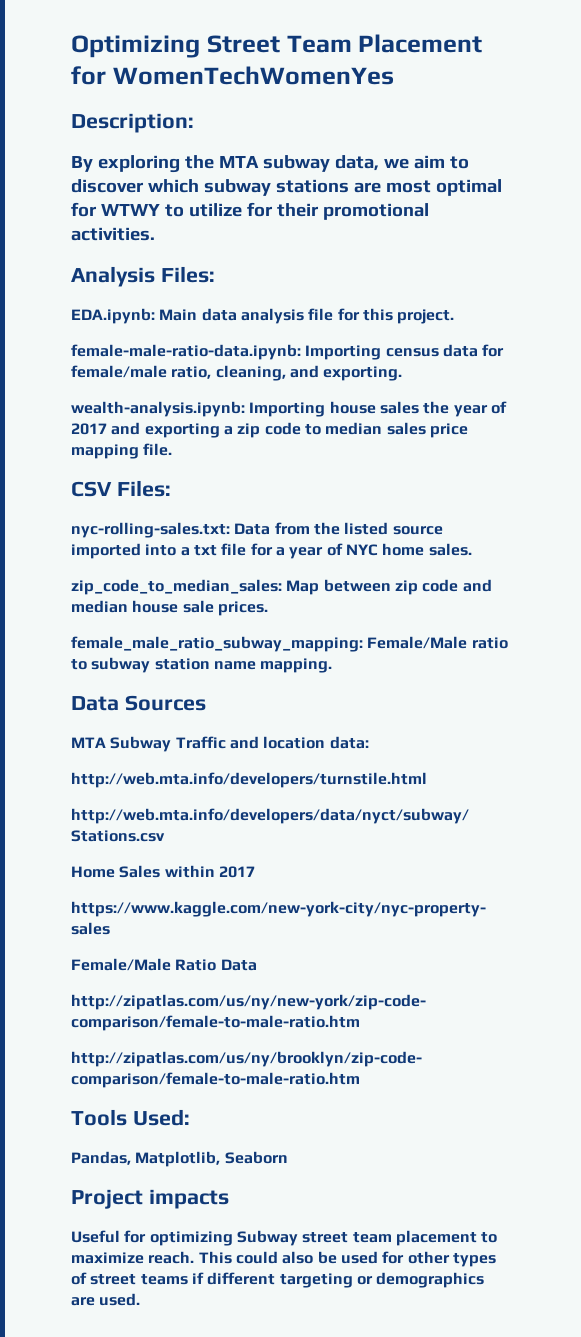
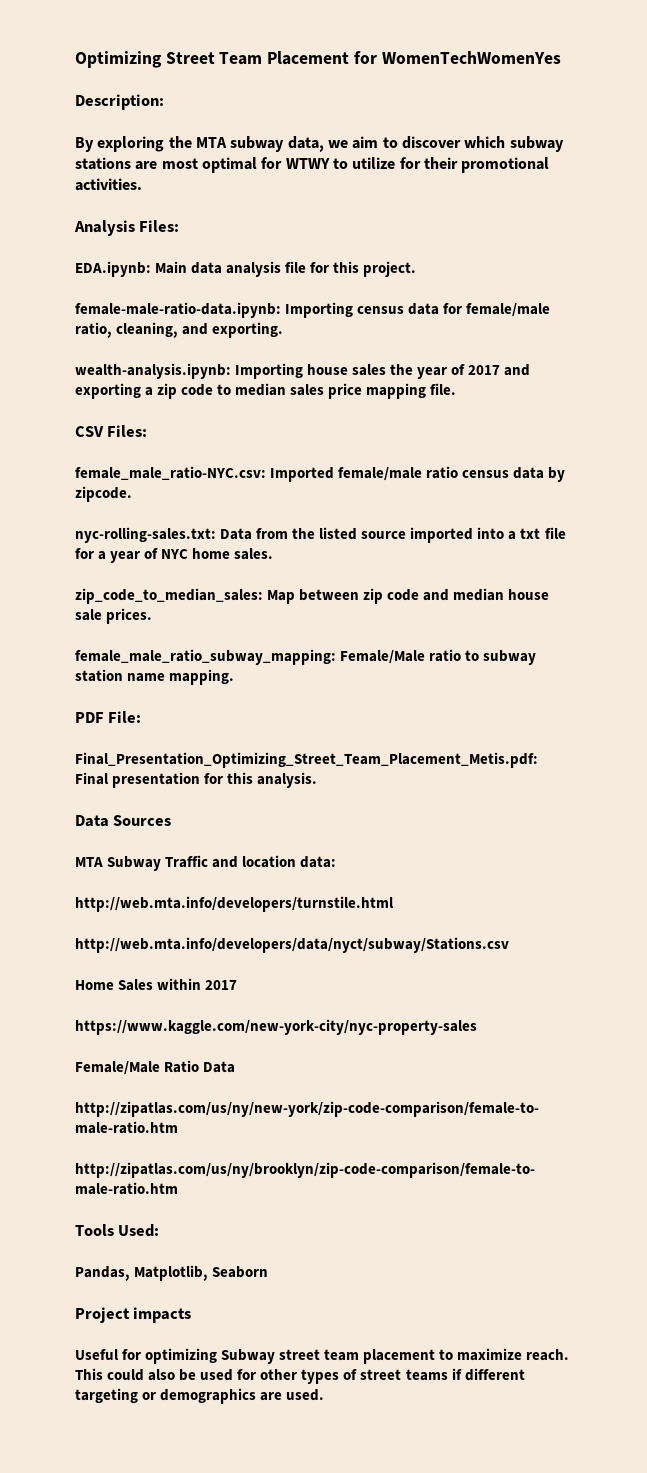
(171, 488) none -> [75,466,566,482] [75,486,132,502] // female_male_ratio-NYC.csv: Imported female/male ratio census data by zipcode.
(333, 665) none -> [75,711,142,723] [75,752,538,768] [75,772,318,788] // PDF File: // Final_Presentation_Optimizing_Street_Team_Placement_Metis.pdf: Final presentation for this analysis.

